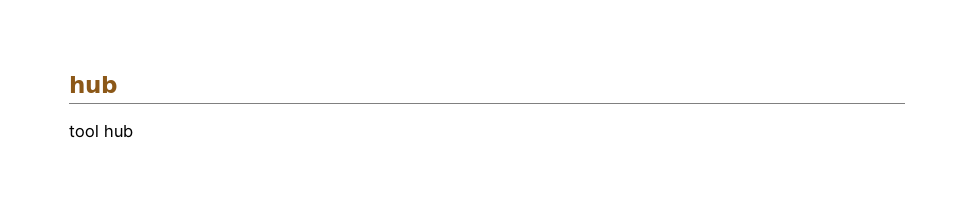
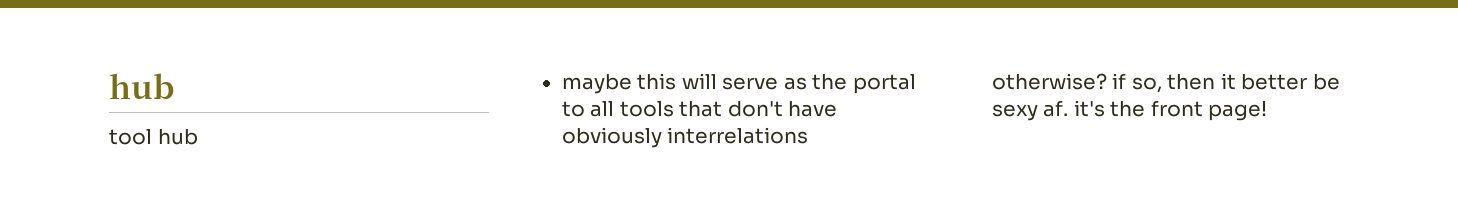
(133, 131) none -> [561,73,916,94] [561,101,838,117] [561,127,809,148] [991,73,1340,93] [991,100,1268,121] // maybe this will serve as the portal to all tools that don't have obviously interrelations otherwise? if so, then it better be sexy af. it's the front page!

